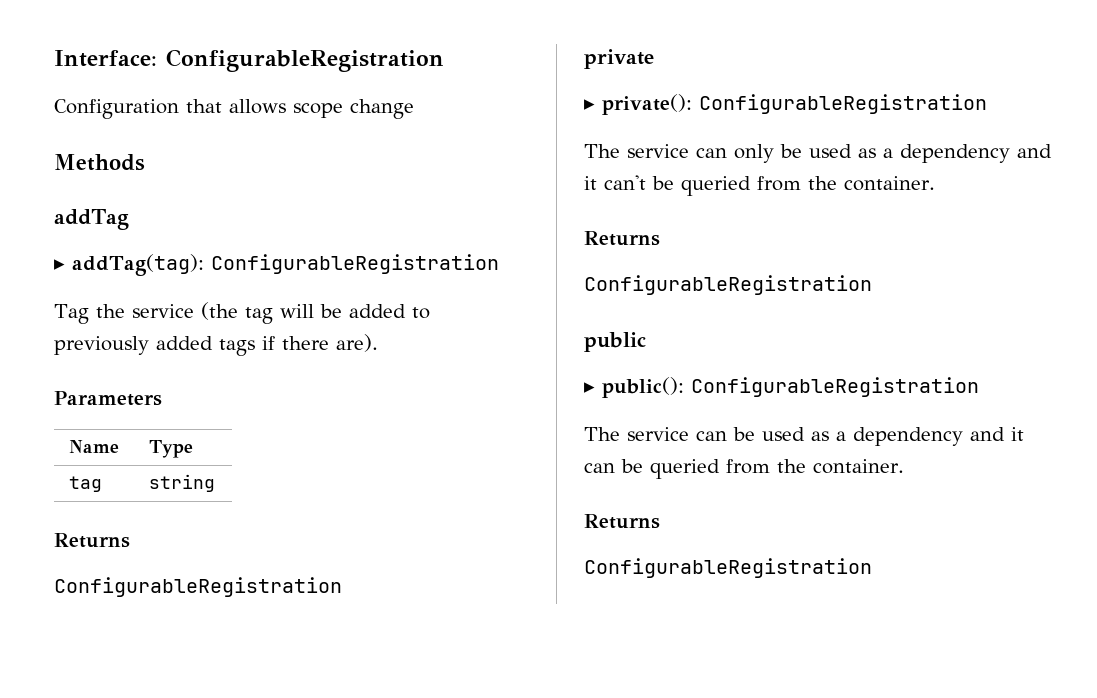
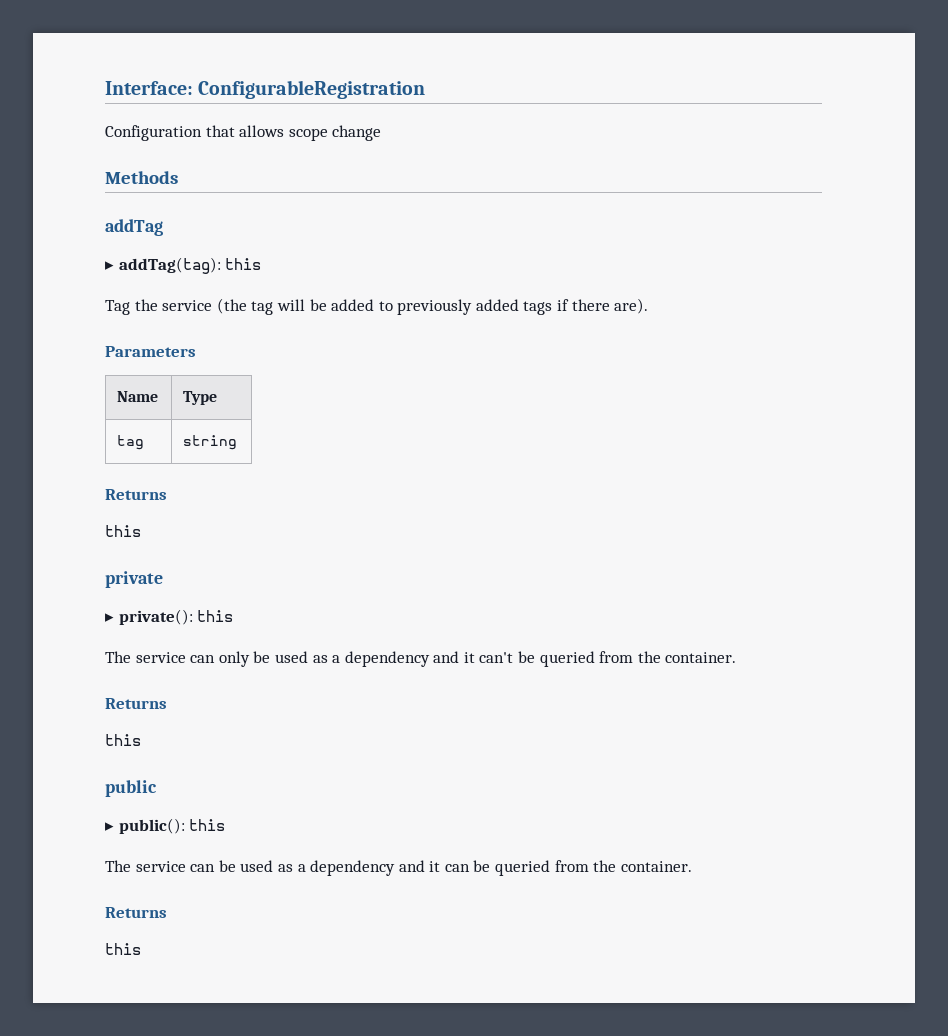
[210,254,499,274] ConfigurableRegistration -> [225,258,262,270] this
[54,577,342,597] ConfigurableRegistration -> [105,525,141,537] this
[699,94,987,114] ConfigurableRegistration -> [197,610,234,622] this
[584,275,872,295] ConfigurableRegistration -> [105,734,141,746] this
[691,377,979,397] ConfigurableRegistration -> [189,819,226,831] this
[584,558,872,578] ConfigurableRegistration -> [105,943,141,955] this

